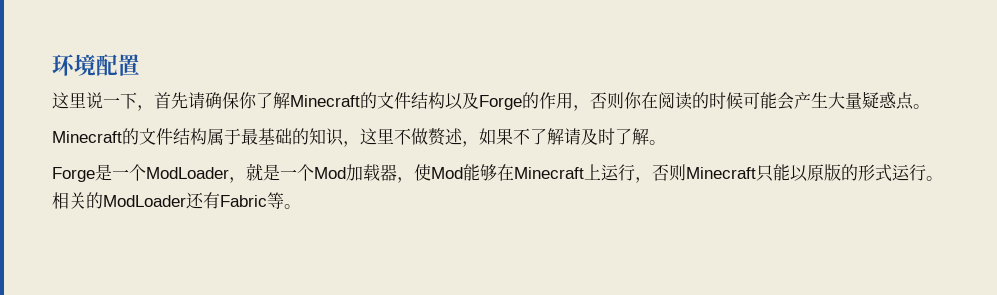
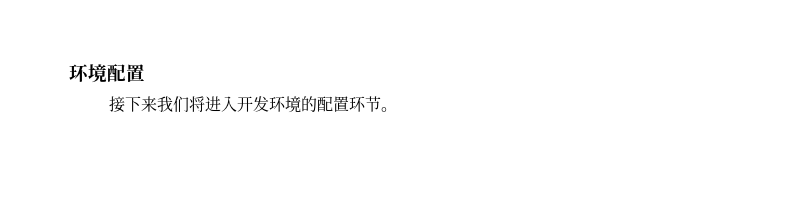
[52,91,930,111] [52,127,666,147] [52,163,943,183] [52,192,284,209] 这里说一下，首先请确保你了解Minecraft的文件结构以及Forge的作用，否则你在阅读的时候可能会产生大量疑惑点。 // Minecraft的文件结构属于最基础的知识，这里不做赘述，如果不了解请及时了解。 // Forge是一个ModLoader，就是一个Mod加载器，使Mod能够在Minecraft上运行，否则Minecraft只能以原版的形式运行。相关的ModLoader还有Fabric等 -> [108,96,381,113] 接下来我们将进入开发环境的配置环节

